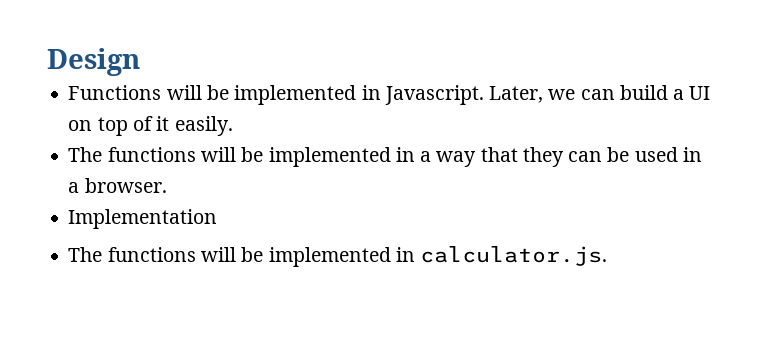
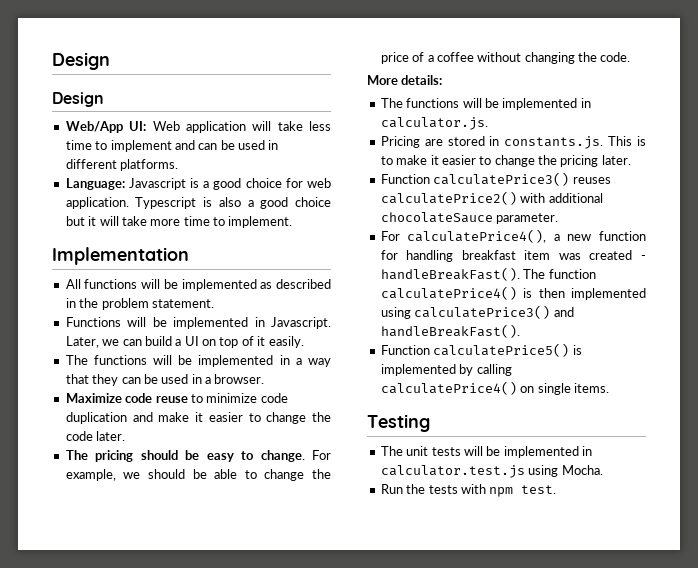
[47,48,140,76] Design -> [52,52,110,70] [52,92,104,107] [65,121,331,133] [65,140,279,152] [65,159,179,171] [65,178,331,190] [65,197,331,209] [65,216,293,228] [52,247,189,265] [65,279,331,291] [65,298,214,310] Design // Design // Web/App UI: Web application will take less time to implement and can be used in different platforms. // Language: Javascript is a good choice for web application. Typescript is also a good choice but it will take more time to implement. // Implementation // All functions will be implemented as described in the problem statement.
[68,209,218,229] Implementation -> [65,393,288,403] [65,412,331,424] [65,431,126,441] [65,450,331,462] [65,469,331,481] [380,52,631,64] [367,75,443,85] Maximize code reuse to minimize code duplication and make it easier to change the code later. // The pricing should be easy to change. For example, we should be able to change the price of a coffee without changing the code. // More details:
(608, 256) none -> [380,136,646,149] [380,155,631,167] [380,172,611,186] [380,191,603,205] [380,212,559,224] [380,229,646,243] [380,250,646,262] [380,267,596,281] [380,286,646,300] [380,305,574,319] [380,324,520,338] [380,343,582,357] [380,364,512,376] [380,381,609,395] [367,414,430,432] [380,446,592,458] [380,465,603,478] [380,484,557,497] // Pricing are stored in constants.js. This is to make it easier to change the pricing later. // Function calculatePrice3() reuses calculatePrice2() with additional chocolateSauce parameter. // For calculatePrice4(), a new function for handling breakfast item was created - handleBreakFast(). The function calculatePrice4() is then implemented using calculatePrice3() and handleBreakFast(). // Function calculatePrice5() is implemented by calling calculatePrice4() on single items. // Testing // The unit tests will be implemented in calculator.test.js using Mocha. // Run the tests with npm test.

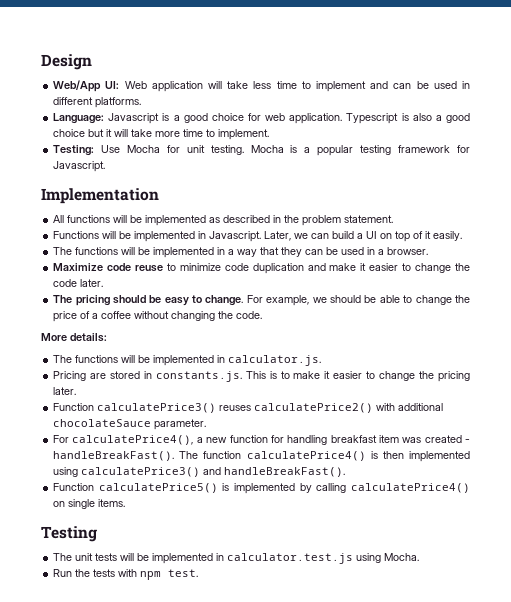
[52,52,110,70] [52,92,104,107] Design // Design -> [41,54,92,70] Design
(293, 222) none -> [53,145,470,156] [53,161,106,172] // Testing: Use Mocha for unit testing. Mocha is a popular testing framework for Javascript.

